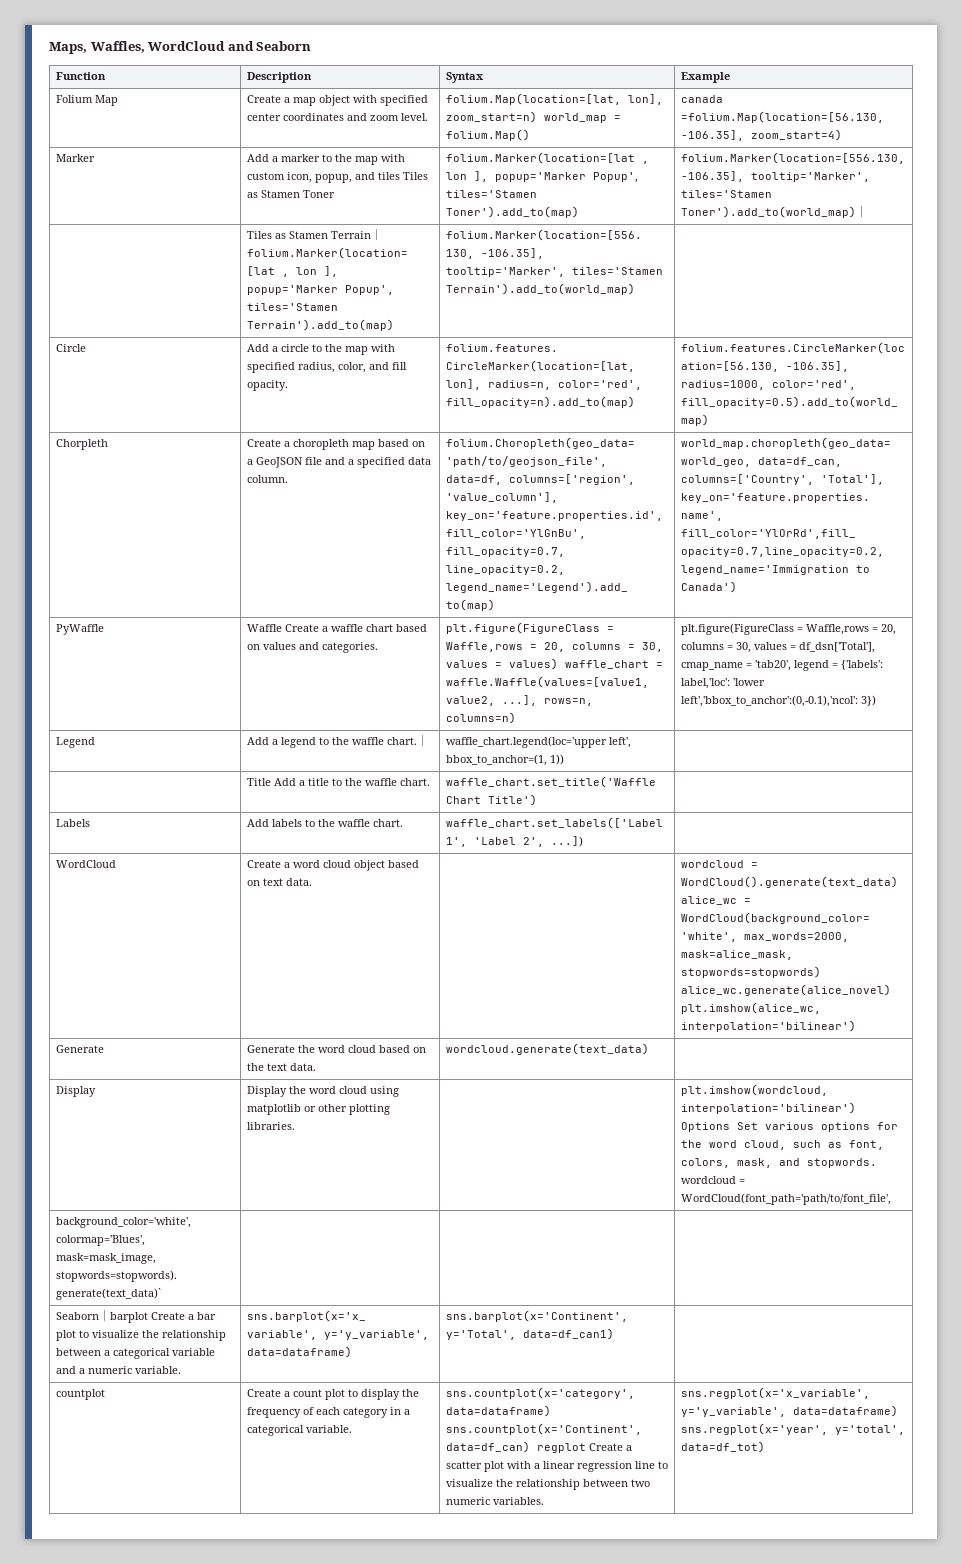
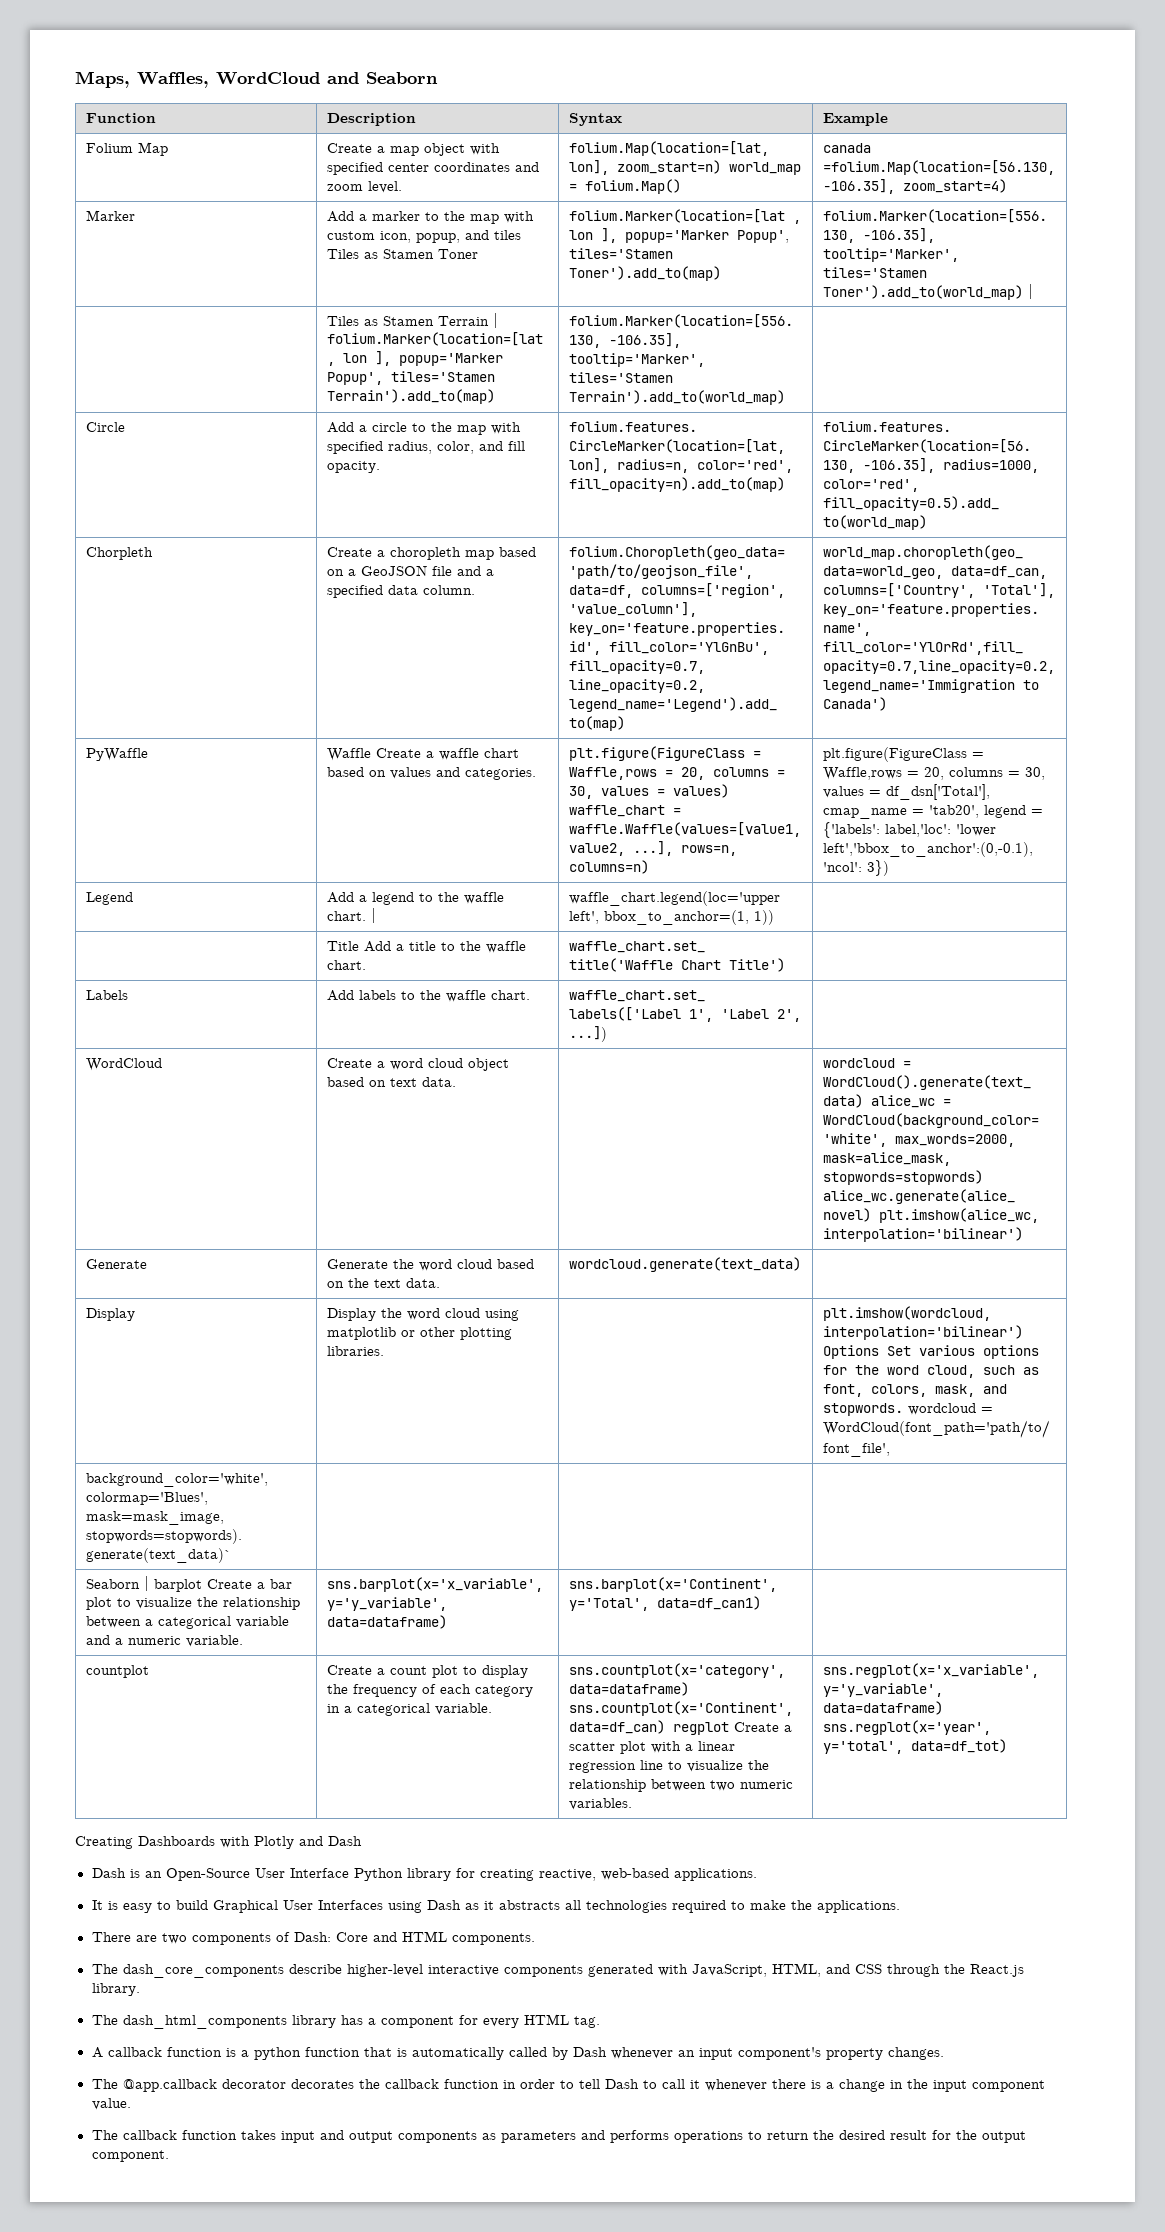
(765, 1447) none -> [75,1836,362,1849] [91,1868,757,1881] [91,1900,900,1913] [91,1931,535,1945] [91,1963,1024,1978] [91,1983,140,1996] [91,2014,600,2029] [91,2047,944,2060] [91,2079,1045,2092] [91,2098,131,2110] [91,2130,1026,2143] [91,2150,169,2162] // Creating Dashboards with Plotly and Dash // Dash is an Open-Source User Interface Python library for creating reactive, web-based applications. // It is easy to build Graphical User Interfaces using Dash as it abstracts all technologies required to make the applications. // There are two components of Dash: Core and HTML components. // The dash_core_components describe higher-level interactive components generated with JavaScript, HTML, and CSS through the React.js library. // The dash_html_components library has a component for every HTML tag. // A callback function is a python function that is automatically called by Dash whenever an input component's property changes. // The @app.callback decorator decorates the callback function in order to tell Dash to call it whenever there is a change in the input component value. // The callback function takes input and output components as parameters and performs operations to return the desired result for the output component.

